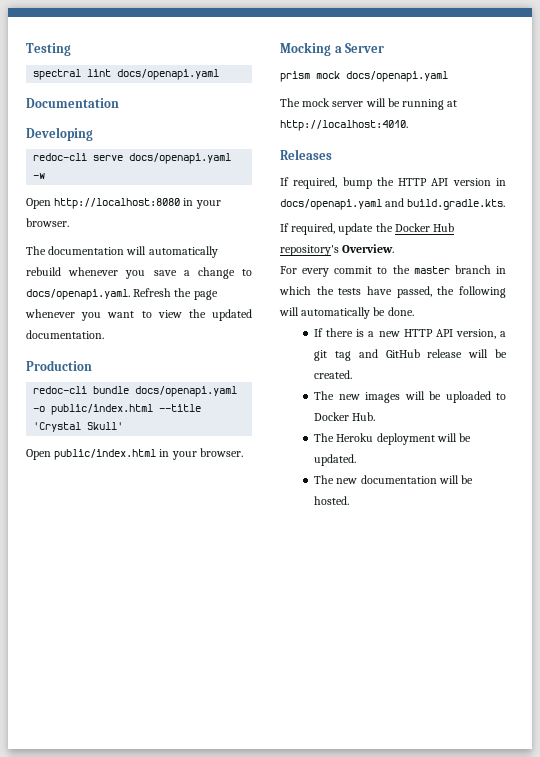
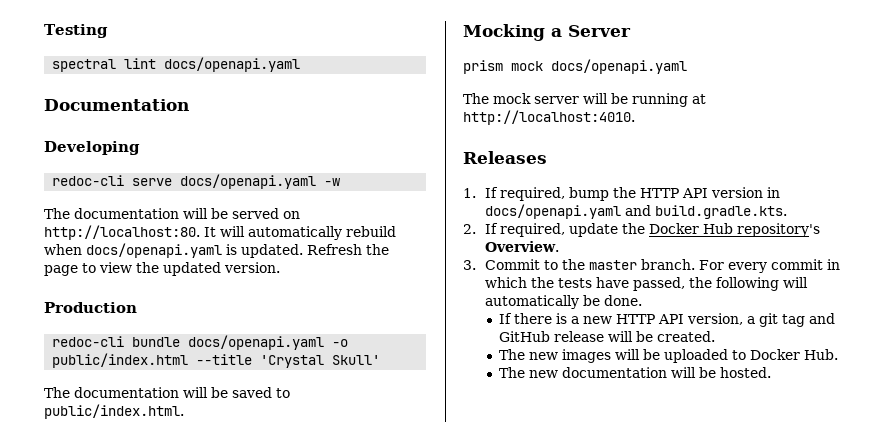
[26,198,221,209] [26,218,69,227] [26,246,218,258] [26,267,252,279] [26,288,218,300] [25,309,135,321] Open http://localhost:8080 in your browser. // The documentation will automatically rebuild whenever you save a change to docs/openapi.yaml. Refresh the page whenever you want -> [44,208,300,219] [44,225,396,240] [44,243,389,258] [44,265,78,276] The documentation will be served on http://localhost:80. It will automatically rebuild when docs/openapi.yaml is updated. Refresh the page
[26,330,104,339] documentation. -> [224,262,280,273] version.
[26,448,243,460] Open public/index.html in your browser. -> [44,387,290,398] [44,404,184,419] The documentation will be saved to public/index.html.
(332, 154) none -> [463,188,476,198] 1.
(506, 204) none -> [463,224,476,234] 2.
[280,265,491,277] For every commit to the master branch -> [463,259,823,273] 3. Commit to the master branch. For every commit
[314,433,472,445] [314,454,357,466] // The Heroku deployment will be updated. -> (839, 354) none

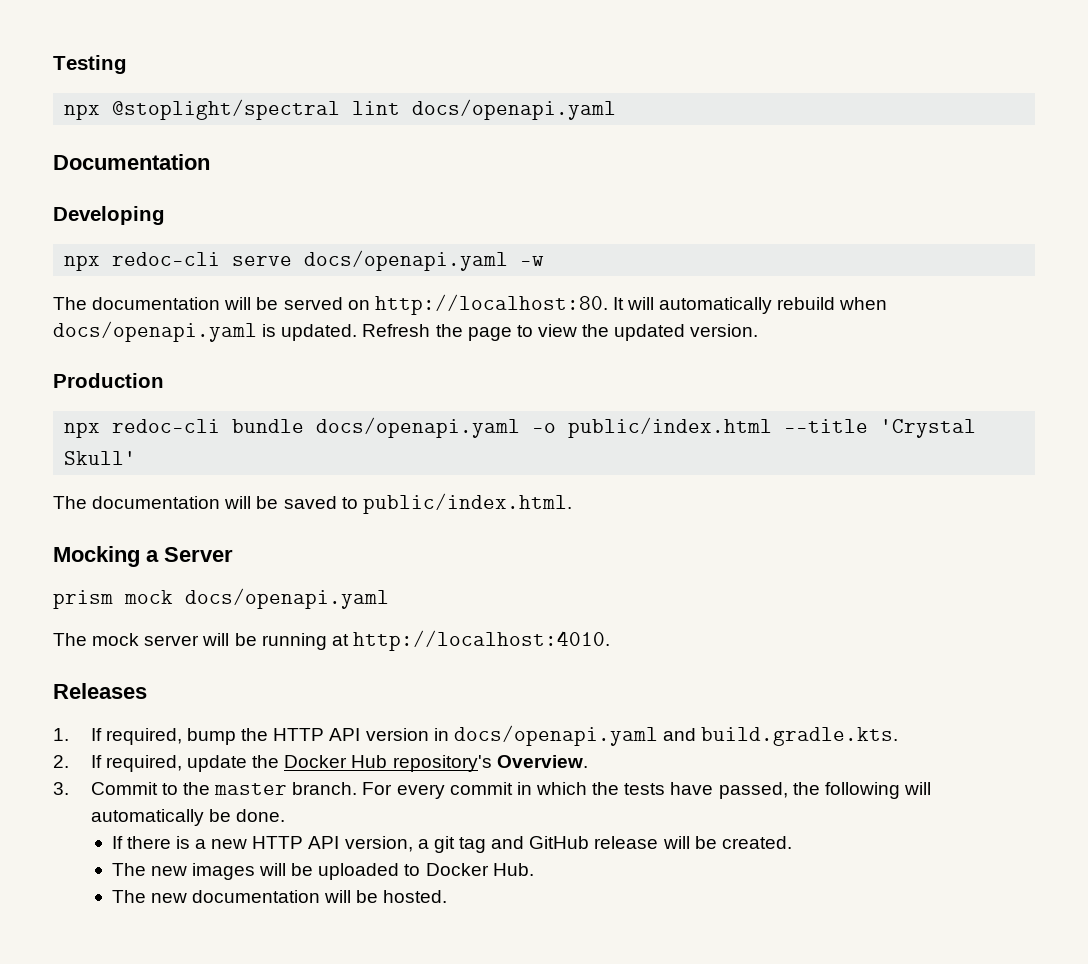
[52,59,117,72] spectral -> [64,99,341,120] npx @stoplight/spectral
(140, 148) none -> [64,255,101,271] npx
(137, 307) none -> [64,422,101,438] npx

